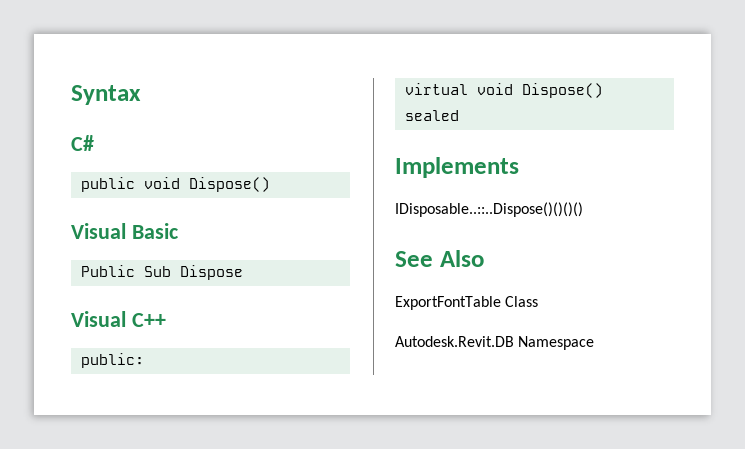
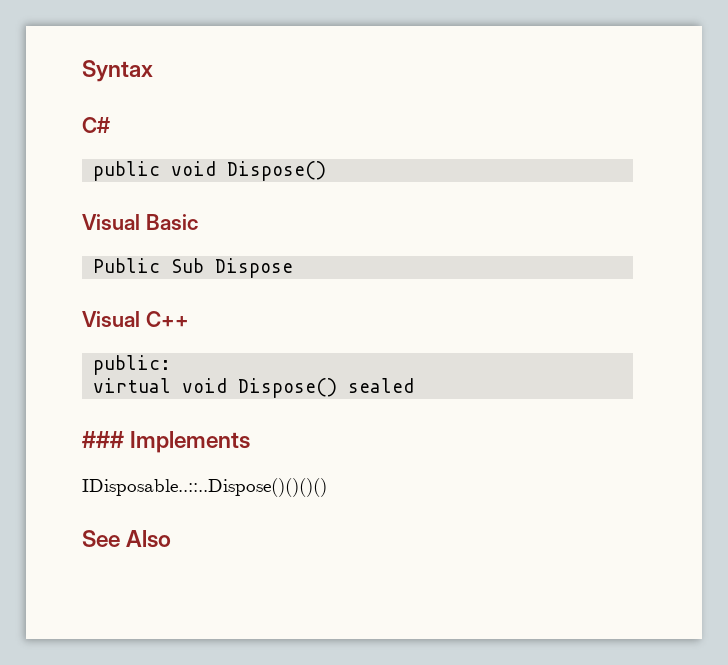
(459, 115) none -> [82,431,124,448] ###
[395,296,539,310] [395,336,595,350] // ExportFontTable Class // Autodesk.Revit.DB Namespace -> (172, 539) none

